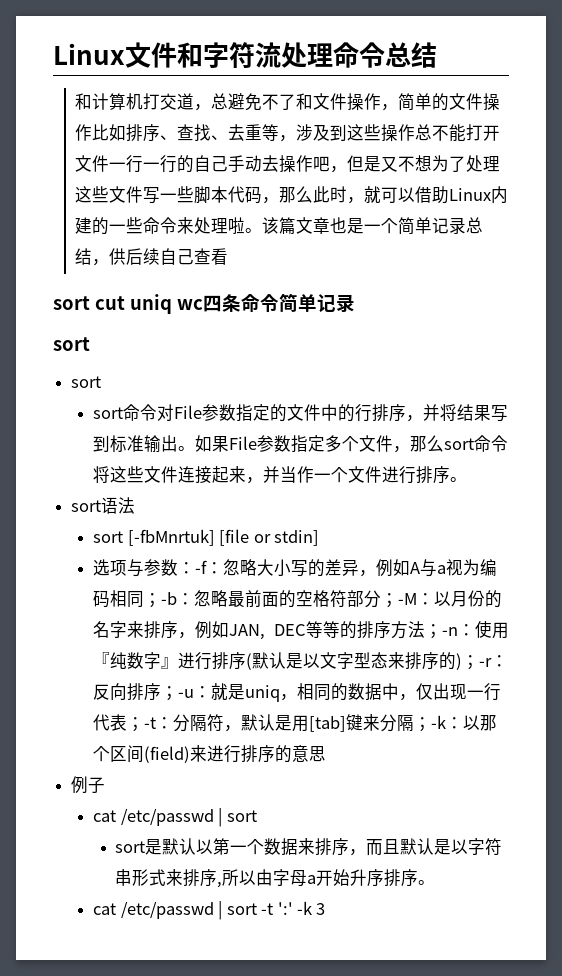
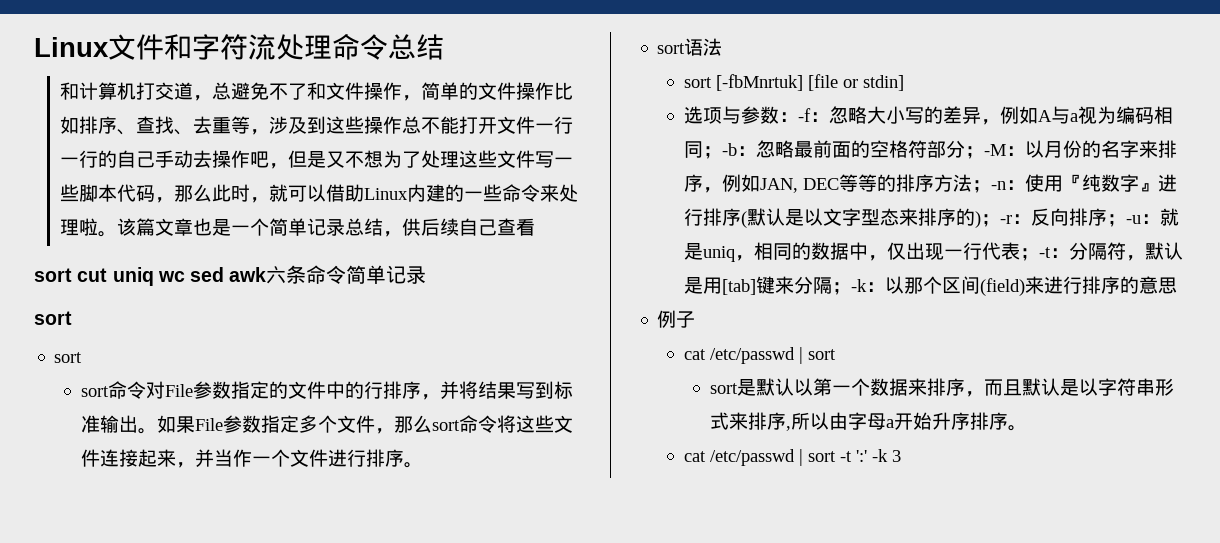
[202,295,222,312] 四 -> [190,266,287,284] sed awk六

